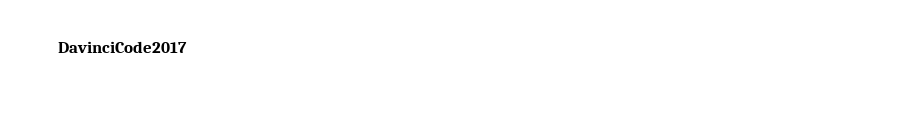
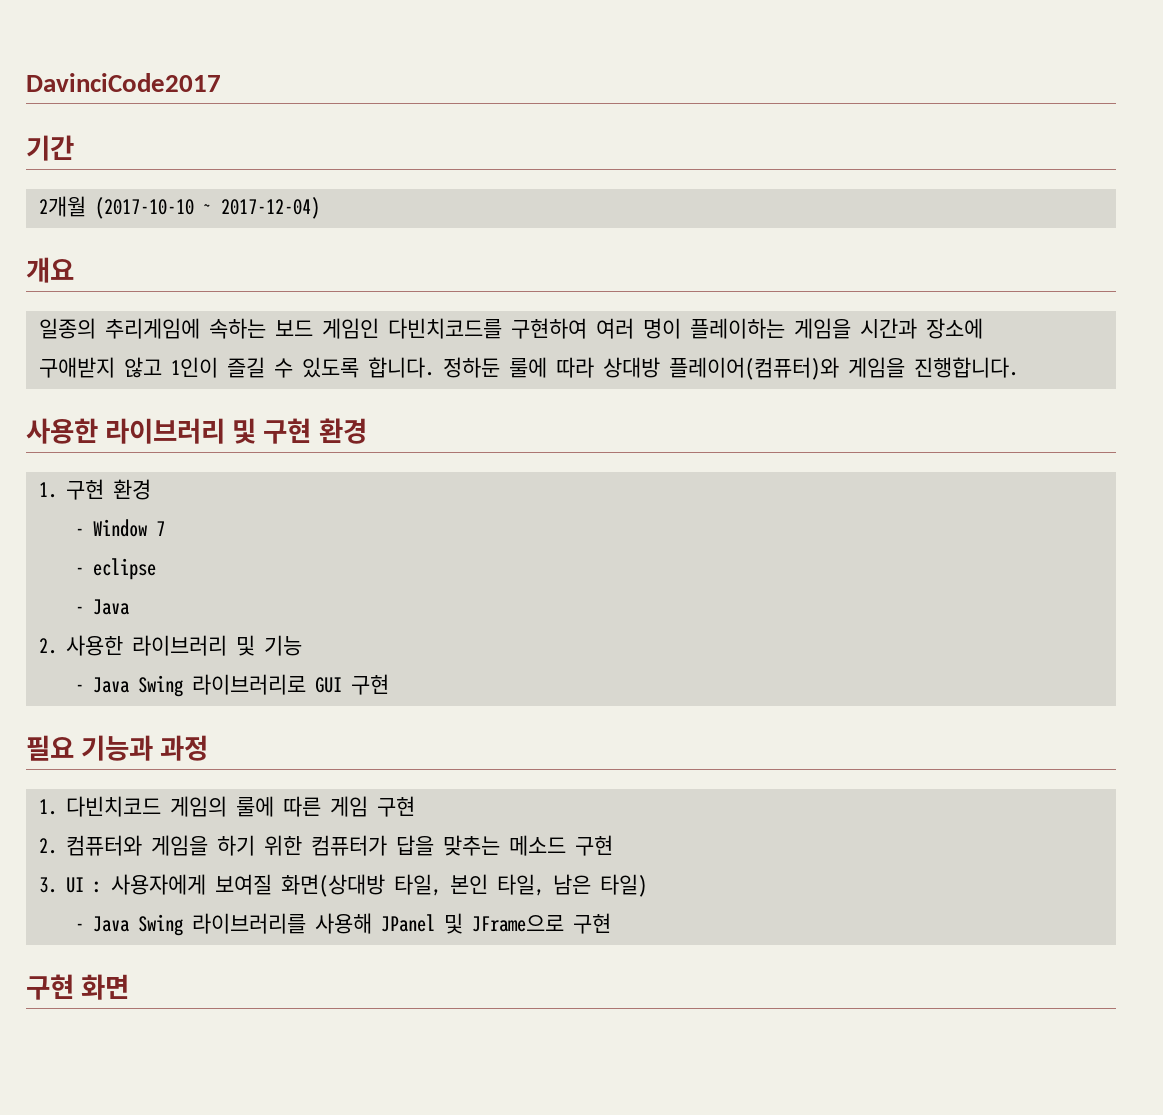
(187, 47) none -> [26,135,74,161] [38,196,320,219] [26,257,74,283] [38,318,983,339] [38,357,1018,380] [26,418,367,444] [38,479,151,500] [74,519,165,537] [74,558,156,580] [74,599,130,615] [38,635,302,656] [74,674,389,697] [26,735,209,761] [38,796,415,817] [38,835,613,856] [38,874,647,897] [74,913,611,936] [26,974,130,1000] // 기간 // 2개월 (2017-10-10 ~ 2017-12-04) // 개요 // 일종의 추리게임에 속하는 보드 게임인 다빈치코드를 구현하여 여러 명이 플레이하는 게임을 시간과 장소에 // 구애받지 않고 1인이 즐길 수 있도록 합니다. 정하둔 룰에 따라 상대방 플레이어(컴퓨터)와 게임을 진행합니다. // 사용한 라이브러리 및 구현 환경 // 1. 구현 환경 // - Window 7 // - eclipse // - Java // 2. 사용한 라이브러리 및 기능 // - Java Swing 라이브러리로 GUI 구현 // 필요 기능과 과정 // 1. 다빈치코드 게임의 룰에 따른 게임 구현 // 2. 컴퓨터와 게임을 하기 위한 컴퓨터가 답을 맞추는 메소드 구현 // 3. UI : 사용자에게 보여질 화면(상대방 타일, 본인 타일, 남은 타일) // - Java Swing 라이브러리를 사용해 JPanel 및 JFrame으로 구현 // 구현 화면

